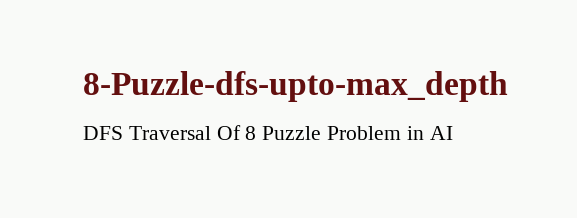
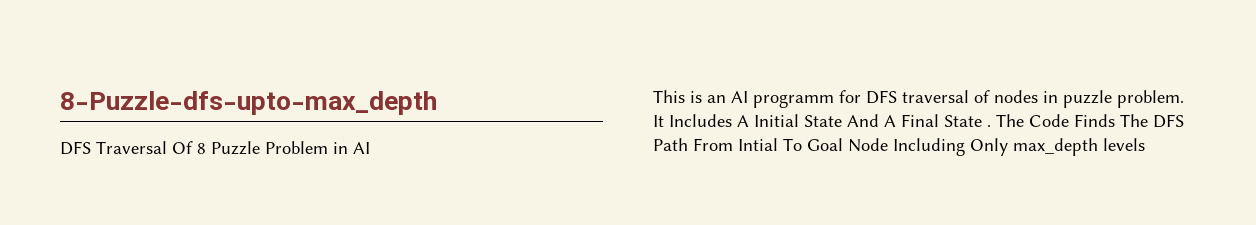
(453, 133) none -> [653,90,1184,108] [653,114,1184,128] [653,138,1145,156] // This is an AI programm for DFS traversal of nodes in puzzle problem. It Includes A Initial State And A Final State . The Code Finds The DFS Path From Intial To Goal Node Including Only max_depth levels

